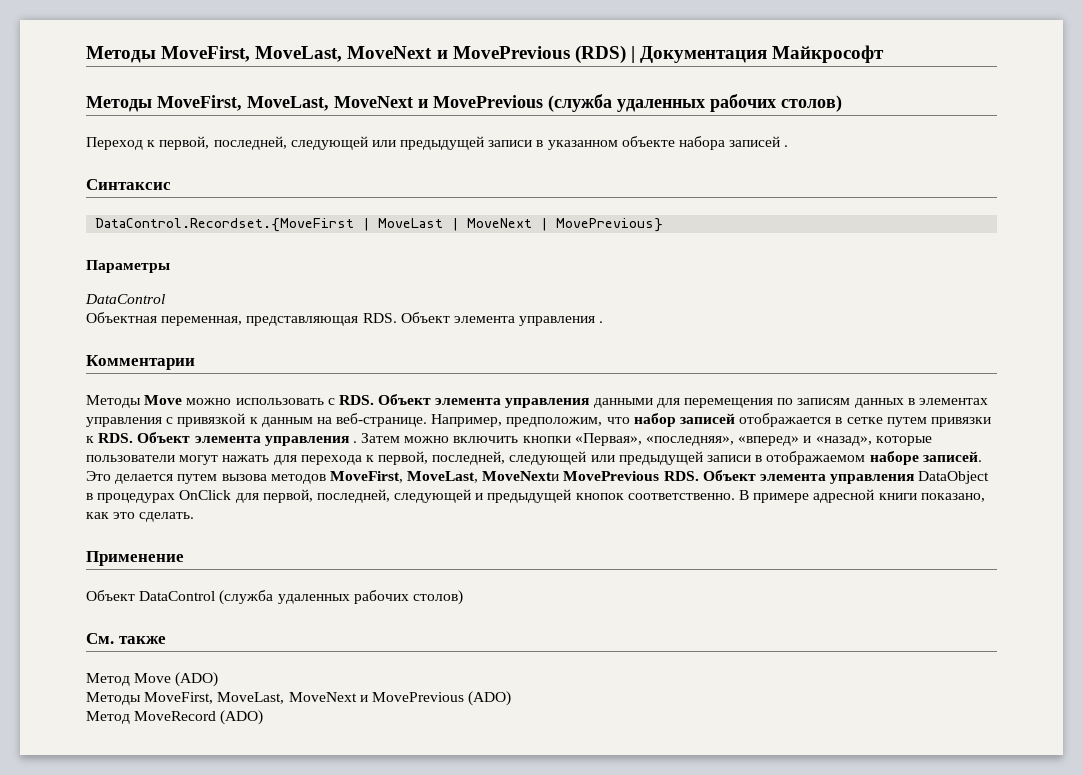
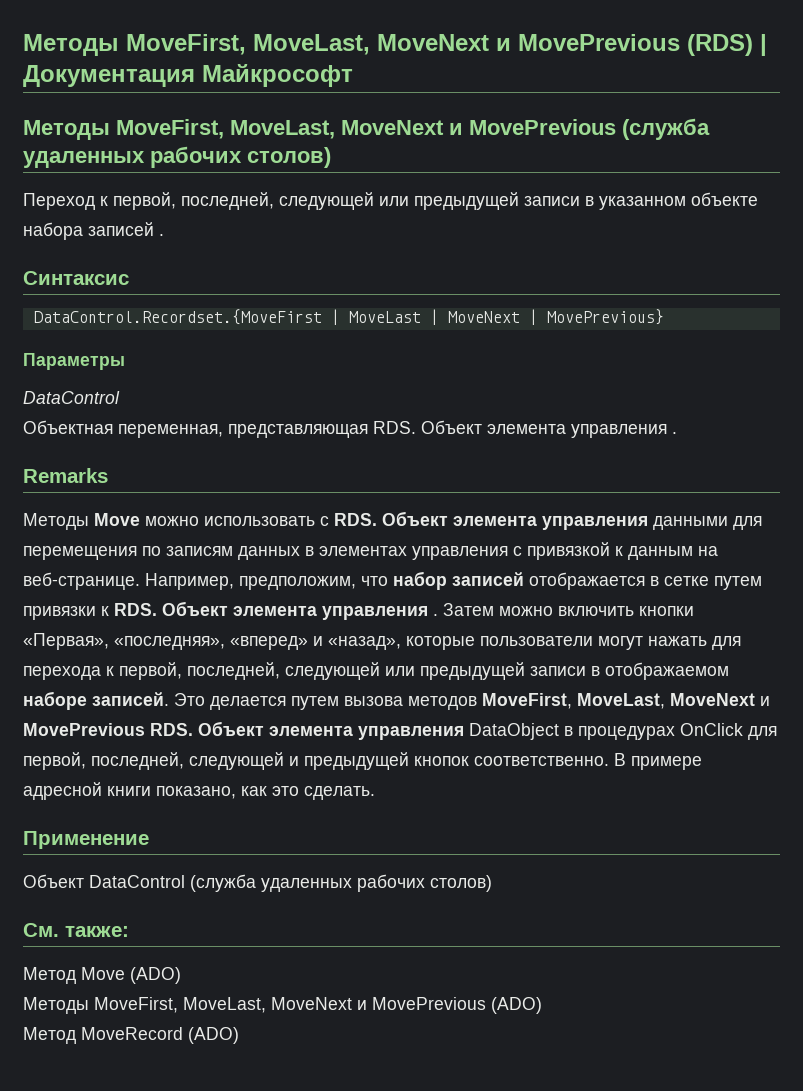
[86,355,195,370] Комментарии -> [23,468,108,483] Remarks
[482,471,560,481] MoveNextи -> [670,693,770,706] MoveNext и
[118,636,166,644] также -> [65,926,129,937] также:

